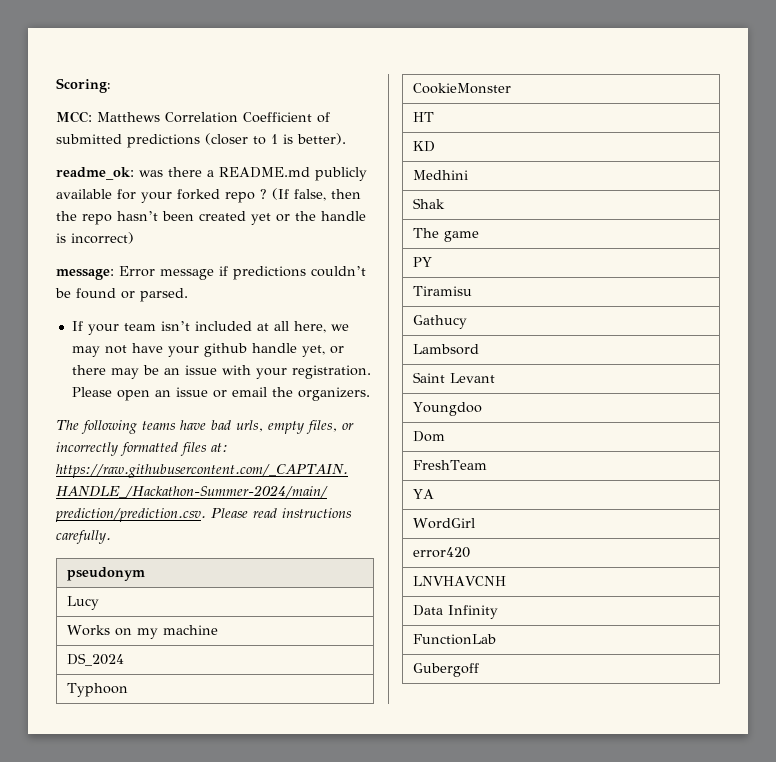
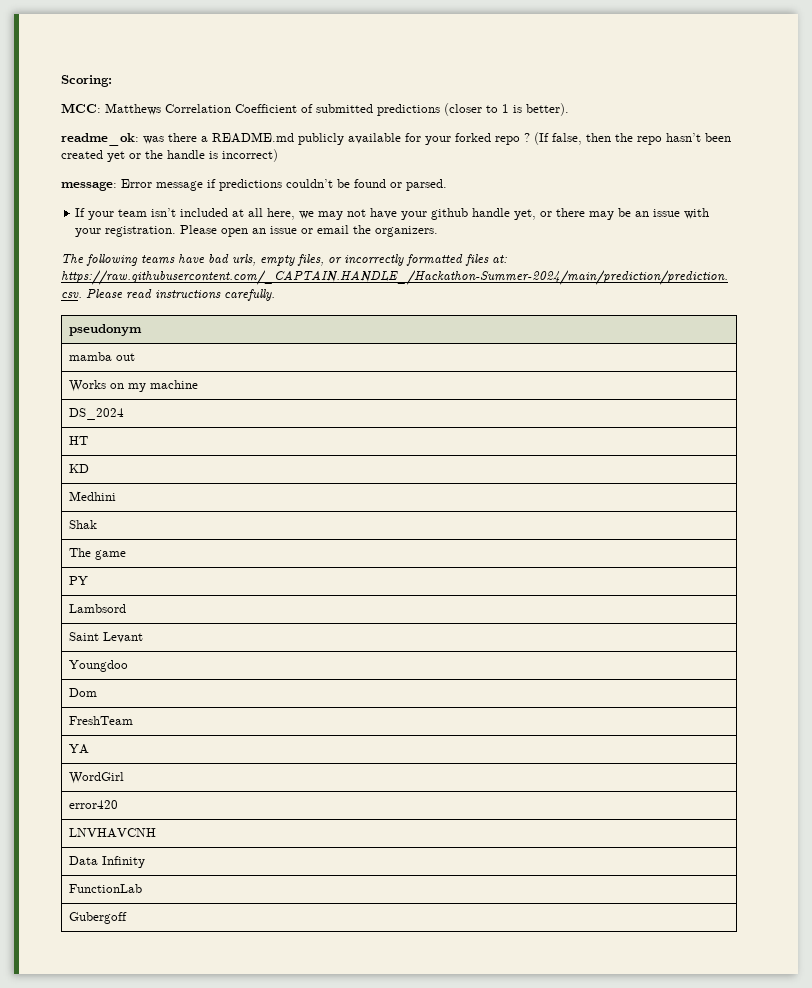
[66,596,99,610] Lucy -> [69,352,136,361] mamba out
[66,683,128,697] [412,83,511,94] // Typhoon // CookieMonster -> (125, 414) none
[412,286,472,296] [412,315,467,329] // Tiramisu // Gathucy -> (89, 580) none

